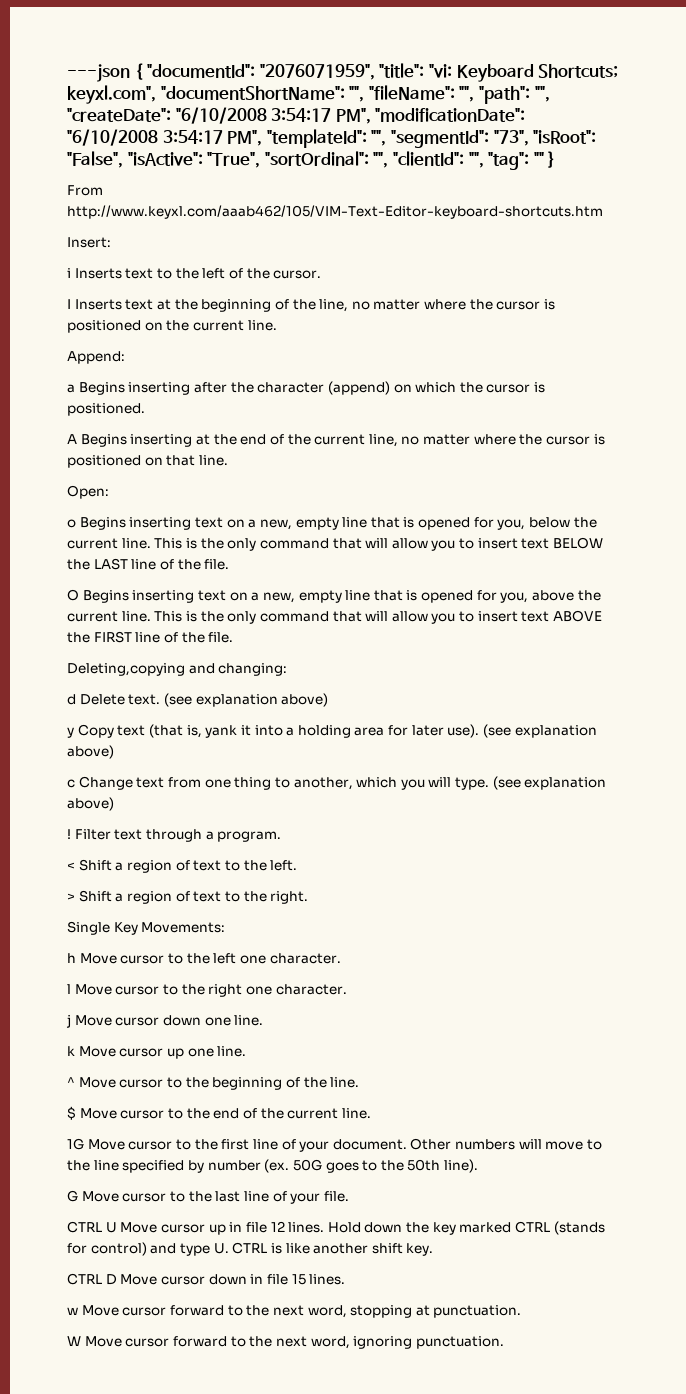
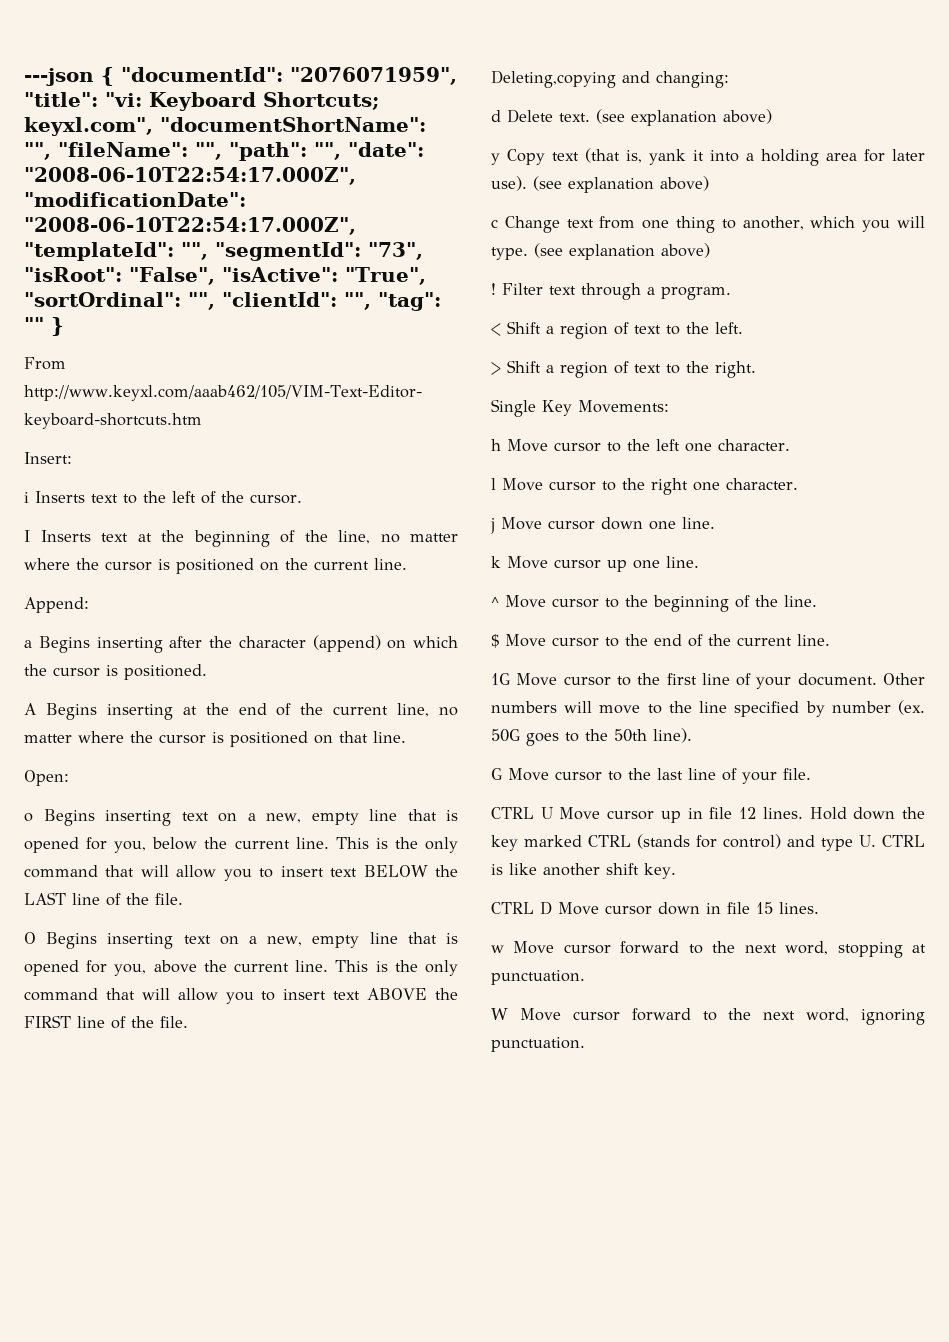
[67,107,526,124] [67,129,263,146] "createDate": "6/10/2008 3:54:17 PM", "modificationDate": "6/10/2008 3:54:17 PM", -> [348,142,424,157] [24,167,356,185] [24,192,246,207] [24,217,356,235] "date": "2008-06-10T22:54:17.000Z", "modificationDate": "2008-06-10T22:54:17.000Z",

